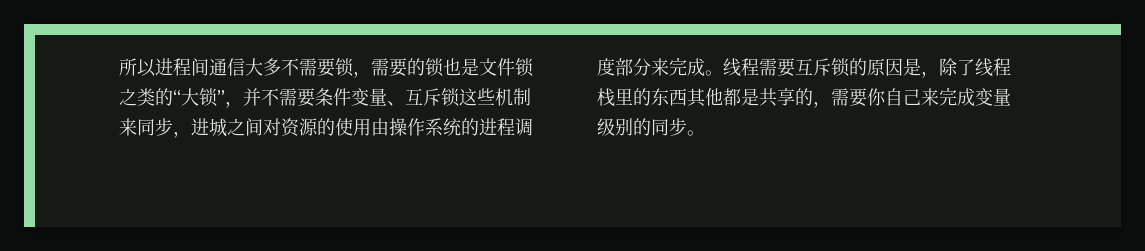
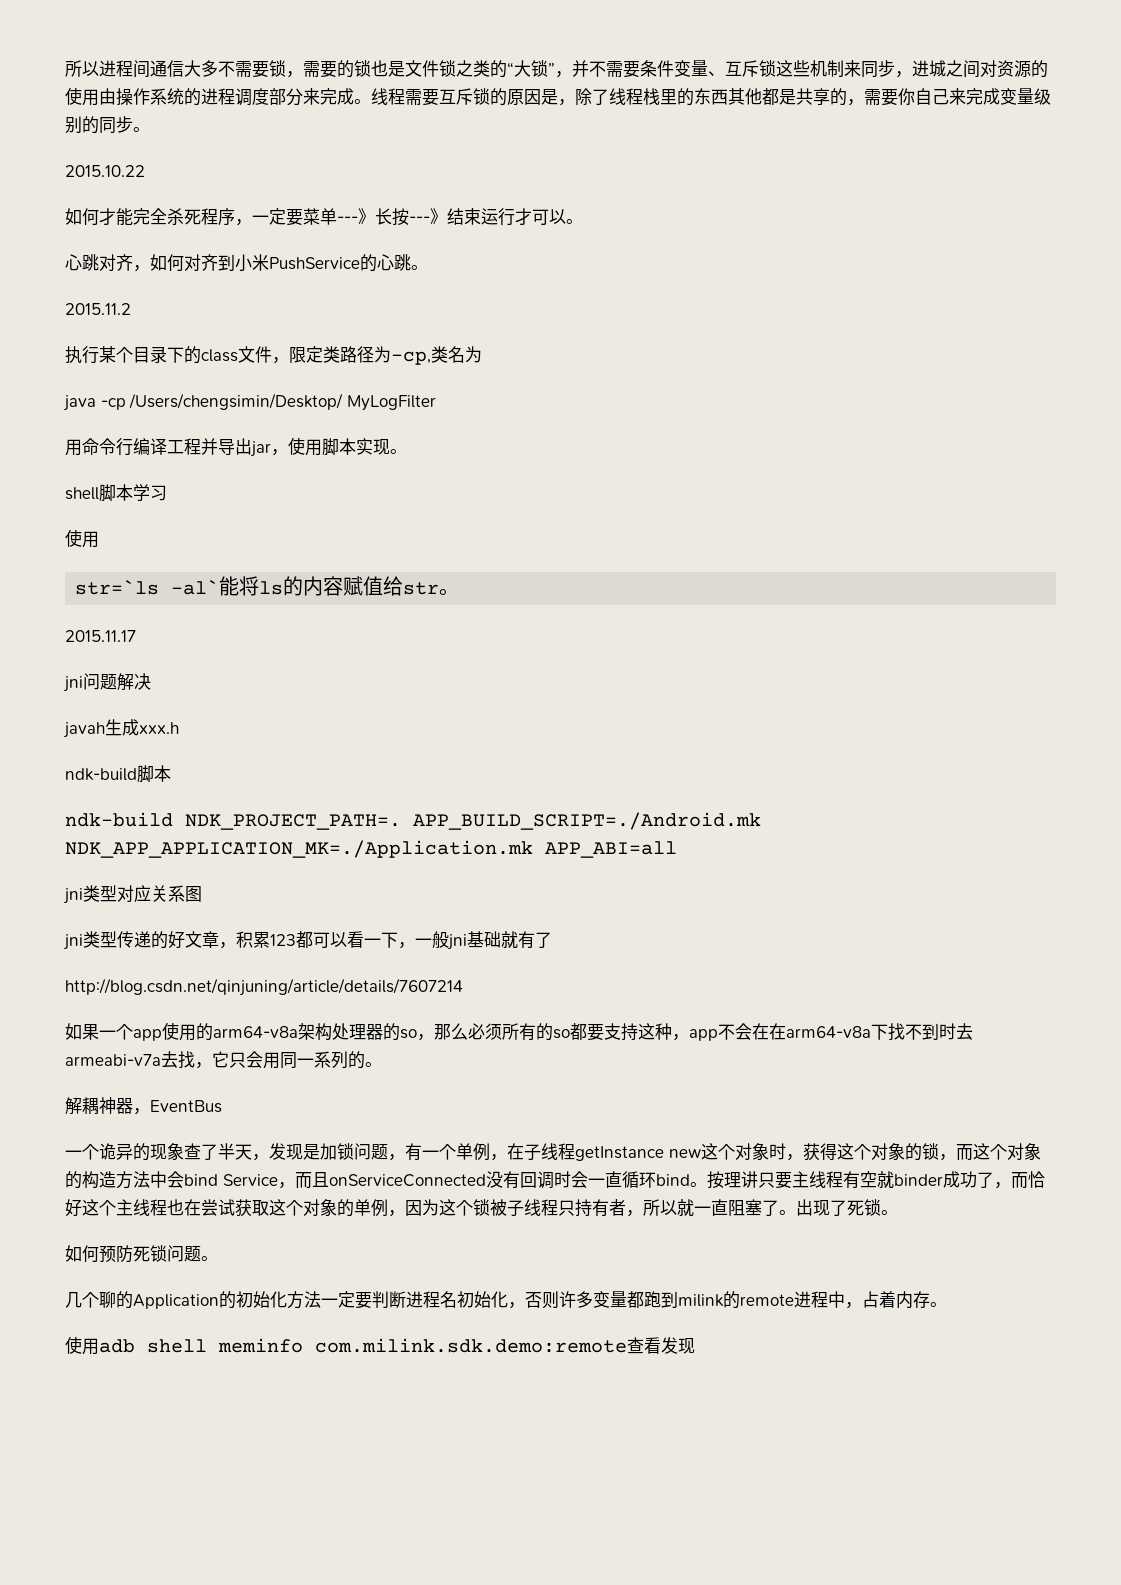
(705, 133) none -> [65,165,145,177] [65,208,583,226] [65,254,428,272] [65,303,131,315] [65,346,482,365] [63,393,436,411] [65,437,407,457] [65,484,167,502] [65,529,99,548] [75,576,460,596] [65,630,136,642] [63,673,151,692] [63,719,179,738] [65,765,171,783] [65,812,761,830] [65,840,677,858] [63,885,202,904] [63,931,552,950] [65,978,463,996] [65,1022,973,1041] [65,1051,382,1069] [65,1097,222,1115] [65,1143,1041,1161] [65,1171,1045,1189] [65,1199,898,1217] [65,1245,218,1263] [65,1291,947,1309] [65,1336,695,1355] // 2015.10.22 // 如何才能完全杀死程序，一定要菜单---》长按---》结束运行才可以。 // 心跳对齐，如何对齐到小米PushService的心跳。 // 2015.11.2 // 执行某个目录下的class文件，限定类路径为-cp,类名为 // java -cp /Users/chengsimin/Desktop/ MyLogFilter // 用命令行编译工程并导出jar，使用脚本实现。 // shell脚本学习 // 使用 // str=`ls -al`能将ls的内容赋值给str。 // 2015.11.17 // jni问题解决 // javah生成xxx.h // ndk-build脚本 // ndk-build NDK_PROJECT_PATH=. APP_BUILD_SCRIPT=./Android.mk NDK_APP_APPLICATION_MK=./Application.mk APP_ABI=all // jni类型对应关系图 // jni类型传递的好文章，积累123都可以看一下，一般jni基础就有了 // http://blog.csdn.net/qinjuning/article/details/7607214 // 如果一个app使用的arm64-v8a架构处理器的so，那么必须所有的so都要支持这种，app不会在在arm64-v8a下找不到时去armeabi-v7a去找，它只会用同一系列的。 // 解耦神器，EventBus // 一个诡异的现象查了半天，发现是加锁问题，有一个单例，在子线程getInstance new这个对象时，获得这个对象的锁，而这个对象的构造方法中会bind Service，而且onServiceConnected没有回调时会一直循环bind。按理讲只要主线程有空就binder成功了，而恰好这个主线程也在尝试获取这个对象的单例，因为这个锁被子线程只持有者，所以就一直阻塞了。出现了死锁。 // 如何预防死锁问题。 // 几个聊的Application的初始化方法一定要判断进程名初始化，否则许多变量都跑到milink的remote进程中，占着内存。 // 使用adb shell meminfo com.milink.sdk.demo:remote查看发现

